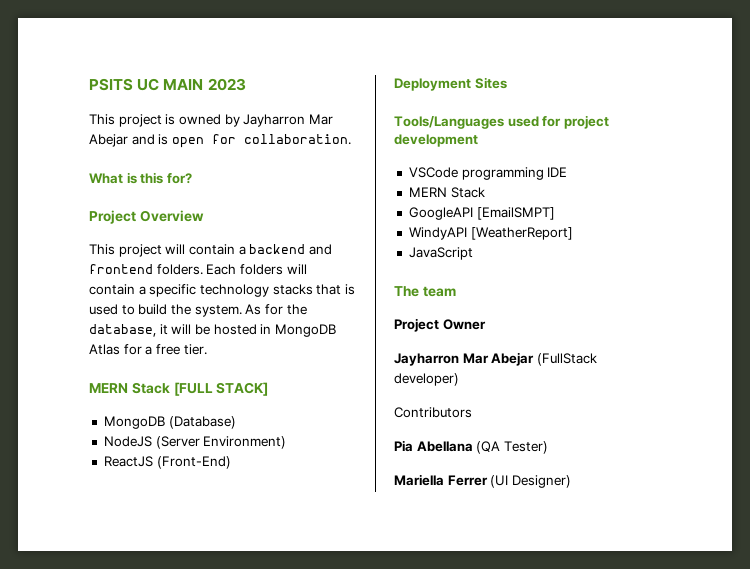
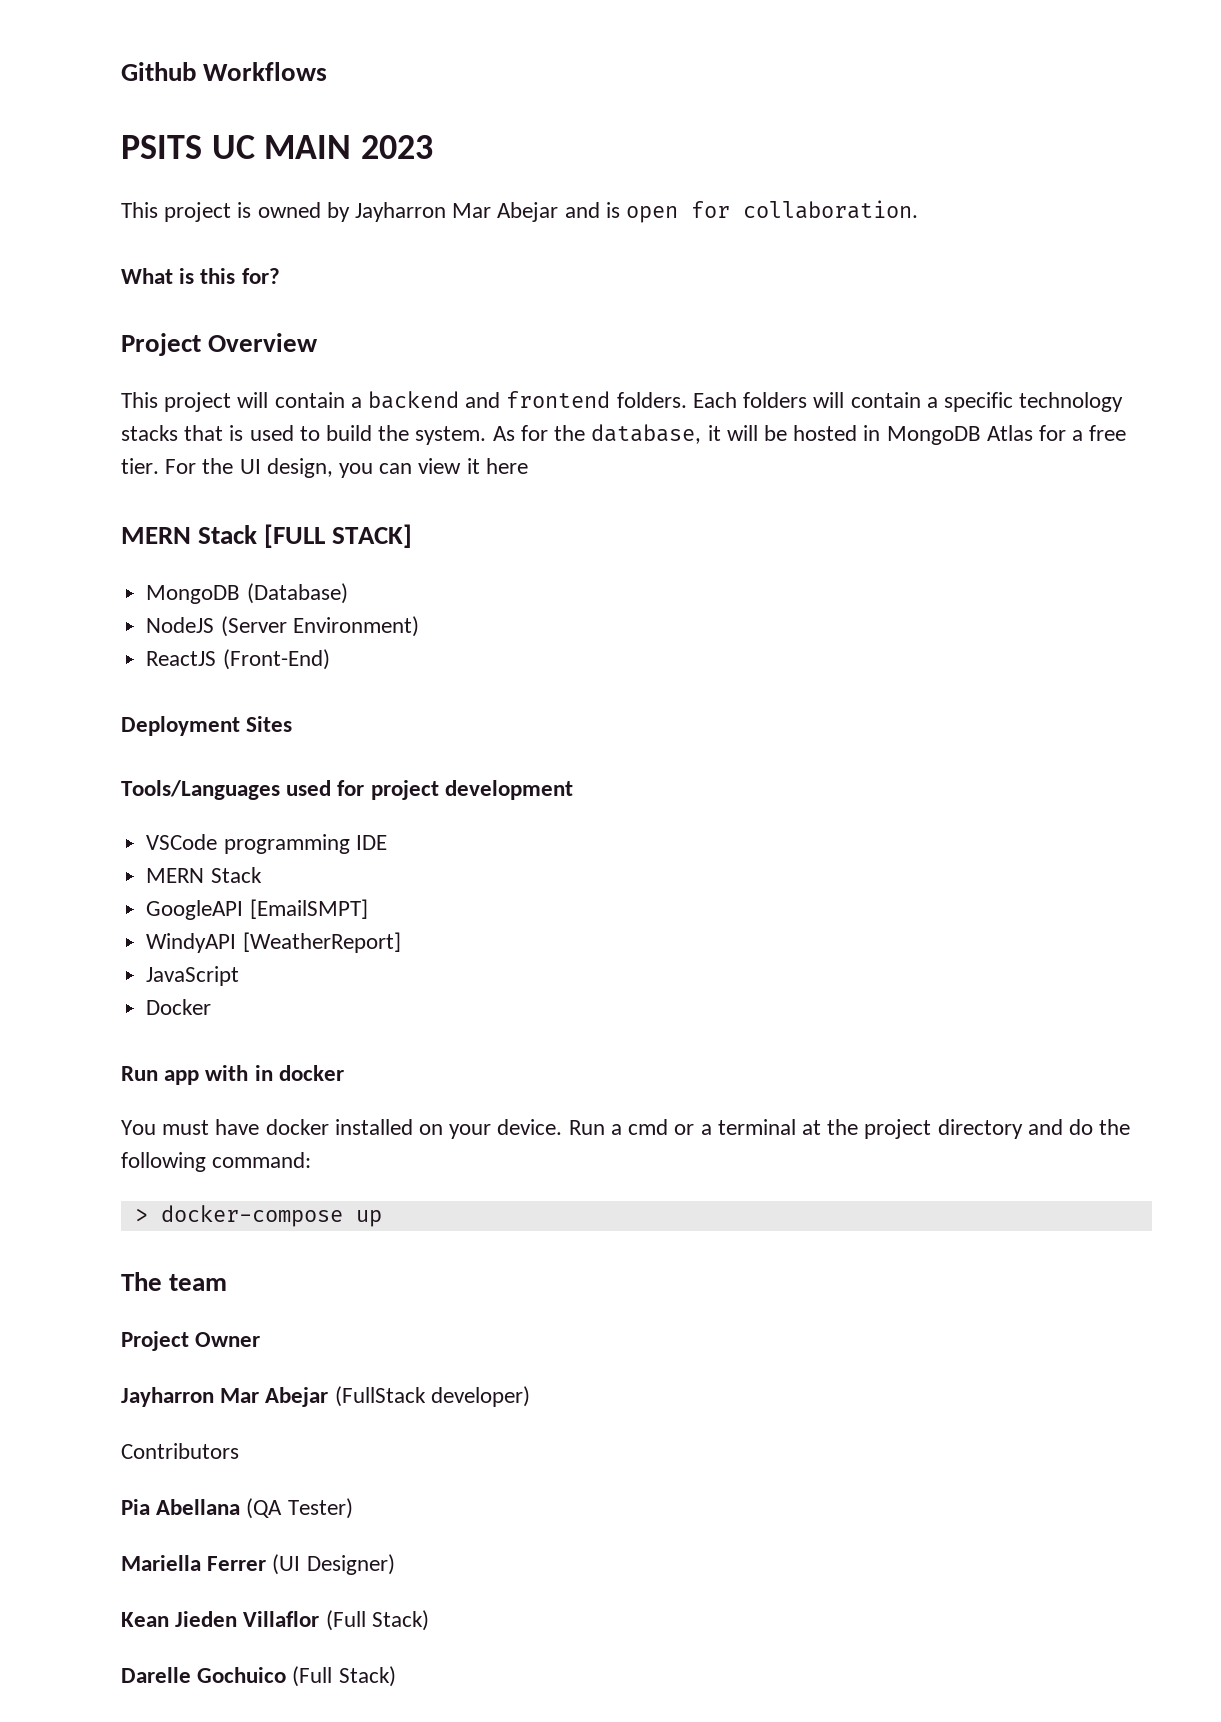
(89, 84) none -> [121,62,328,81] Github Workflows //
(207, 349) none -> [165,458,528,478] For the UI design, you can view it here
(473, 253) none -> [146,999,212,1015] [121,1065,344,1085] [121,1119,1131,1139] [121,1152,312,1172] [134,1205,382,1227] // Docker // Run app with in docker // You must have docker installed on your device. Run a cmd or a terminal at the project directory and do the following command: // > docker-compose up
(571, 481) none -> [121,1610,429,1631] [121,1666,396,1687] // Kean Jieden Villaflor (Full Stack) // Darelle Gochuico (Full Stack)

